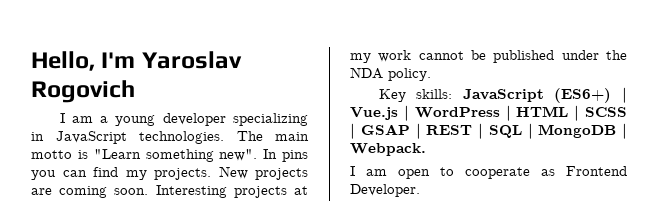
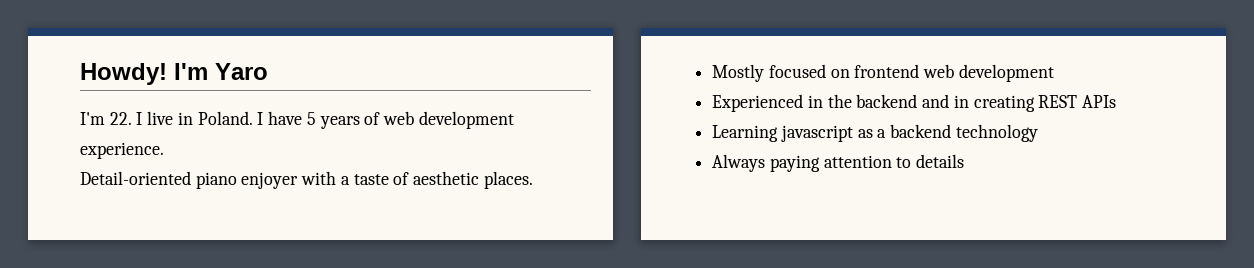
[31,51,242,71] [31,80,135,103] [59,113,308,126] [31,131,309,144] [31,149,308,162] [31,166,308,180] [31,185,308,198] [350,50,627,63] [350,67,431,81] [378,87,627,103] [350,105,627,121] [350,123,627,139] [350,143,426,156] [350,166,627,179] [350,184,420,197] Hello, I'm Yaroslav Rogovich // I am a young developer specializing in JavaScript technologies. The main motto is "Learn something new". In pins you can find my projects. New projects are coming soon. Interesting projects at my work cannot be published under the NDA policy. // Key skills: JavaScript (ES6+) | Vue.js | WordPress | HTML | SCSS | GSAP | REST | SQL | MongoDB | Webpack. // I am open to cooperate as Frontend Developer. -> [80,63,268,85] [80,111,514,129] [80,142,164,159] [80,171,533,189] [712,64,1054,82] [712,94,1117,112] [712,124,1038,142] [712,154,965,172] Howdy! I'm Yaro // I'm 22. I live in Poland. I have 5 years of web development experience. // Detail-oriented piano enjoyer with a taste of aesthetic places. // Mostly focused on frontend web development // Experienced in the backend and in creating REST APIs // Learning javascript as a backend technology // Always paying attention to details

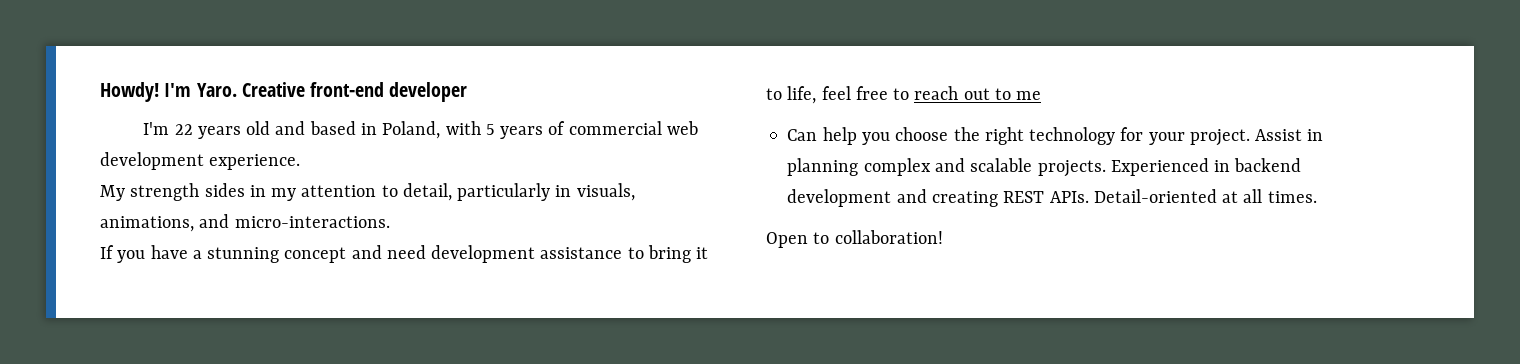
[215,63,268,80] [80,111,303,125] Yaro // I'm 22. I live in Poland. I have -> [196,82,468,102] [143,121,481,139] Yaro. Creative front-end developer // I'm 22 years old and based in Poland, with
(381, 118) none -> [568,121,662,135] commercial
[80,171,533,189] [712,64,1054,82] [712,94,1117,112] [712,124,1038,142] [712,154,965,172] Detail-oriented piano enjoyer with a taste of aesthetic places. // Mostly focused on frontend web development // Experienced in the backend and in creating REST APIs // Learning javascript as a backend technology // Always paying attention to details -> [100,183,635,201] [100,214,390,232] [100,245,709,263] [766,86,1042,104] [787,127,1324,146] [787,158,1302,177] [787,189,1317,207] [766,230,943,248] My strength sides in my attention to detail, particularly in visuals, animations, and micro-interactions. // If you have a stunning concept and need development assistance to bring it to life, feel free to reach out to me // Can help you choose the right technology for your project. Assist in planning complex and scalable projects. Experienced in backend development and creating REST APIs. Detail-oriented at all times. // Open to collaboration!

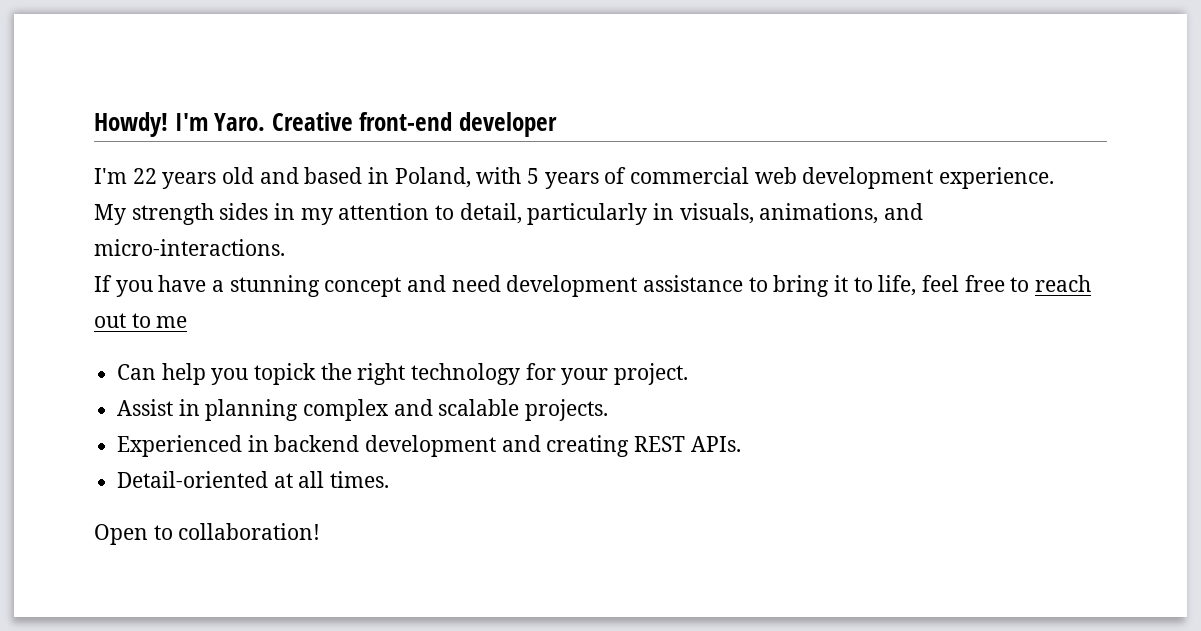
[895,127,949,141] choose -> [254,363,317,385] topick
(1250, 137) none -> (689, 374) //
(1106, 168) none -> (609, 410) //
(1089, 197) none -> (741, 444) //

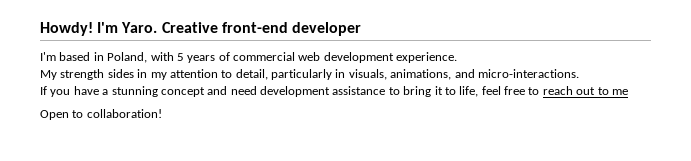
[132,167,299,189] 22 years old and -> (56, 56) none
[117,363,689,385] [117,399,609,421] [117,435,741,457] [117,471,390,488] // Can help you topick the right technology for your project. // Assist in planning complex and scalable projects. // Experienced in backend development and creating REST APIs. // Detail-oriented at all times. -> (628, 92) none

